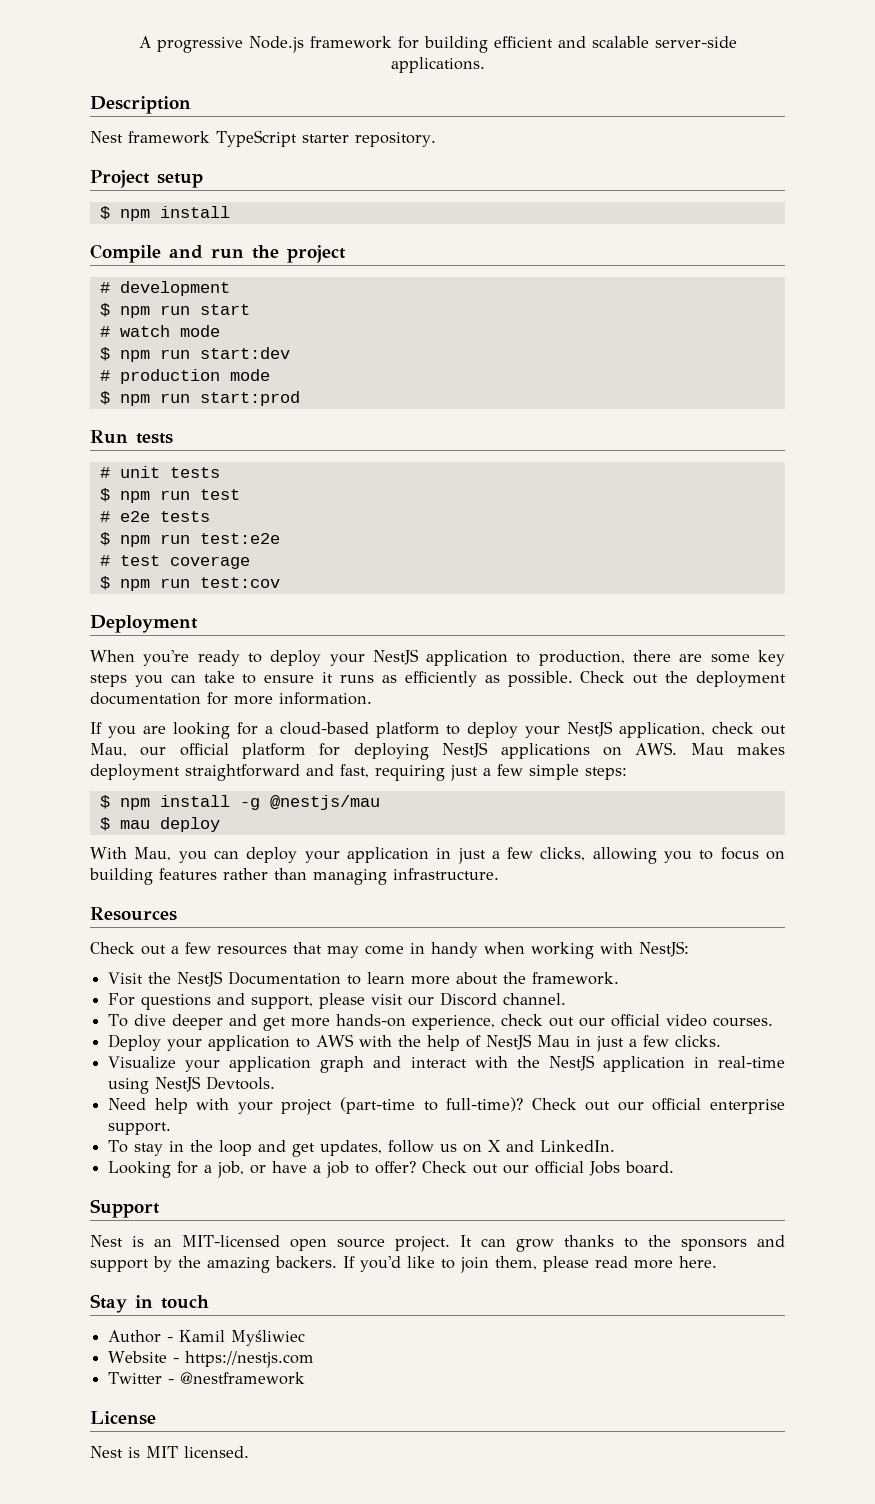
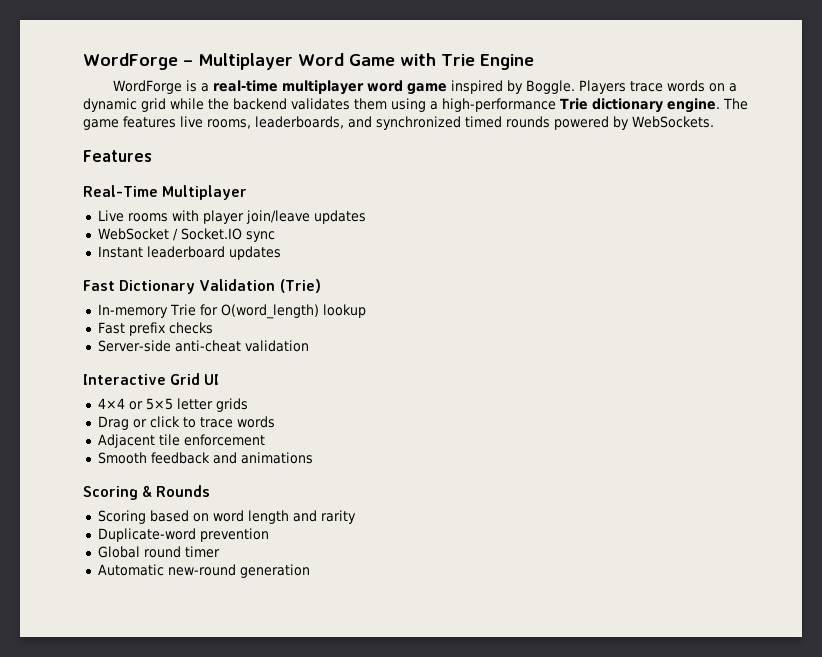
[138,36,737,53] [390,57,485,73] [90,96,191,114] [90,130,436,147] [90,170,203,188] [99,206,230,221] [90,244,346,263] [99,281,230,296] [99,303,250,318] [99,325,220,337] [99,347,290,362] [99,369,270,384] [99,391,300,406] [90,430,173,444] [99,466,220,478] [99,488,240,503] [99,511,210,522] [99,532,280,547] [99,555,250,569] [99,576,280,591] [90,615,198,633] [90,649,785,666] [90,671,787,687] [90,692,372,705] [90,721,787,739] [90,742,786,760] [90,764,627,781] [99,795,380,810] [99,817,220,832] [90,847,785,864] [89,868,499,885] [90,907,177,921] [90,941,689,959] [108,971,620,987] [108,992,567,1010] [108,1014,774,1031] [108,1034,722,1052] [108,1055,786,1073] [108,1076,276,1094] [108,1097,785,1115] [108,1122,172,1135] [108,1140,616,1157] [108,1161,675,1178] [90,1199,160,1218] [90,1235,785,1252] [90,1256,717,1273] [90,1294,209,1313] [108,1330,306,1346] [108,1351,315,1368] [108,1372,306,1385] [90,1411,156,1425] [90,1446,249,1458] A progressive Node.js framework for building efficient and scalable server-side applications. // Description // Nest framework TypeScript starter repository. // Project setup // $ npm install // Compile and run the project // # development // $ npm run start // # watch mode // $ npm run start:dev // # production mode // $ npm run start:prod // Run tests // # unit tests // $ npm run test // # e2e tests // $ npm run test:e2e // # test coverage // $ npm run test:cov // Deployment // When you're ready to deploy your NestJS application to production, there are some key steps you can take to ensure it runs as efficiently as possible. Check out the deployment documentation for more information. // If you are looking for a cloud-based platform to deploy your NestJS application, check out Mau, our official platform for deploying NestJS applications on AWS. Mau makes deployment straightforward and fast, requiring just a few simple steps: // $ npm install -g @nestjs/mau // $ mau deploy // With Mau, you can deploy your application in just a few clicks, allowing you to focus on building features rather than managing infrastructure. // Resources // Check out a few resources that may come in handy when working with NestJS: // Visit the NestJS Documentation to learn more about the framework. // For questions and support, please visit our Discord channel. // To dive deeper and get more hands-on experience, check out our official video courses. // Deploy your application to AWS with the help of NestJS Mau in just a few clicks. // Visualize your application graph and interact with the NestJS application in real-time using NestJS Devtools. // Need help with your project (part-time to full-time)? Check out our official enterprise support. // To stay in the loop and get updates, follow us on X and LinkedIn. // Looking for a job, or have a job to offer? Check out our official Jobs board. // Support // Nest is an MIT-licensed open source project. It can grow thanks to the sponsors and support by the amazing backers. If you'd like to join them, please read more here. // Stay in touch // Author - Kamil Myśliwiec // Website - https://nestjs.com // Twitter - @nestframework // License // Nest is MIT licensed. -> [83,53,534,70] [113,80,738,95] [83,98,748,113] [83,116,714,130] [83,150,152,162] [83,185,248,200] [97,210,366,224] [97,228,275,242] [97,246,281,260] [83,279,321,294] [97,304,366,319] [97,322,213,336] [97,340,309,352] [83,373,220,385] [97,398,248,412] [97,416,275,430] [97,434,265,448] [97,452,313,464] [83,485,211,500] [97,510,356,524] [97,528,269,542] [97,546,220,558] [97,564,310,578] WordForge – Multiplayer Word Game with Trie Engine // WordForge is a real-time multiplayer word game inspired by Boggle. Players trace words on a dynamic grid while the backend validates them using a high-performance Trie dictionary engine. The game features live rooms, leaderboards, and synchronized timed rounds powered by WebSockets. // Features // Real-Time Multiplayer // Live rooms with player join/leave updates // WebSocket / Socket.IO sync // Instant leaderboard updates // Fast Dictionary Validation (Trie) // In-memory Trie for O(word_length) lookup // Fast prefix checks // Server-side anti-cheat validation // Interactive Grid UI // 4×4 or 5×5 letter grids // Drag or click to trace words // Adjacent tile enforcement // Smooth feedback and animations // Scoring & Rounds // Scoring based on word length and rarity // Duplicate-word prevention // Global round timer // Automatic new-round generation

